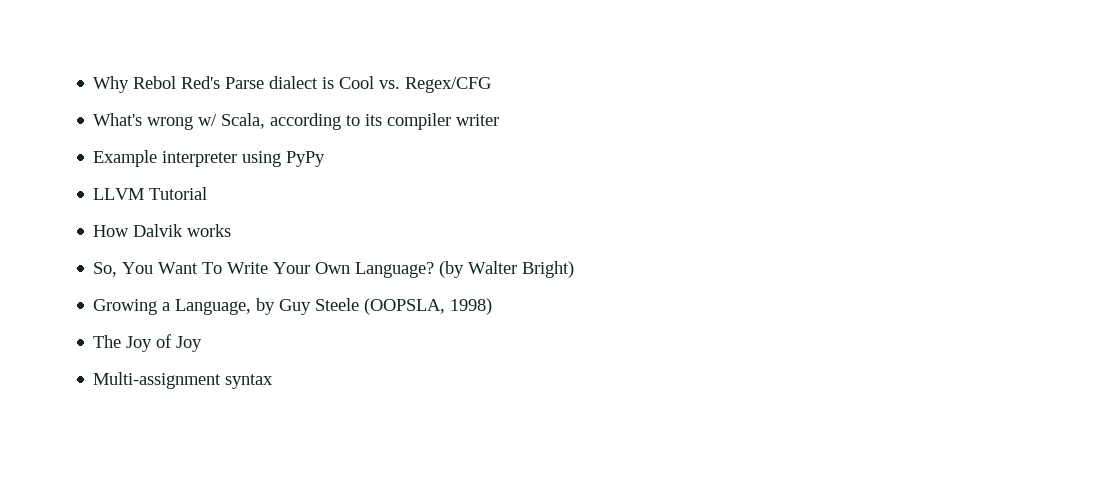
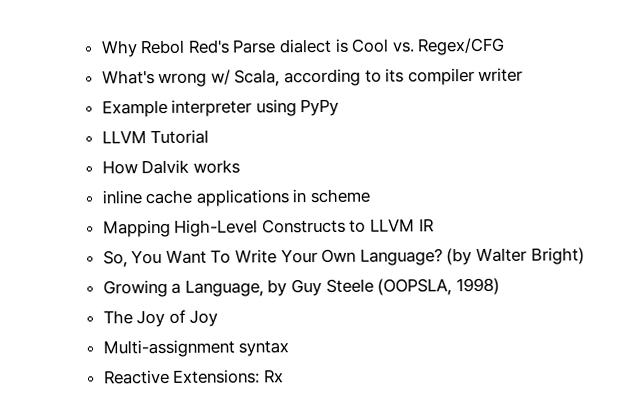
(232, 230) none -> [101,188,371,207] [102,218,434,238] // inline cache applications in scheme // Mapping High-Level Constructs to LLVM IR
(274, 381) none -> [103,369,284,385] // Reactive Extensions: Rx

